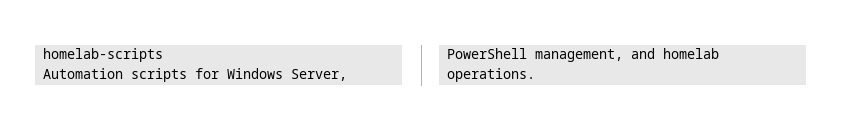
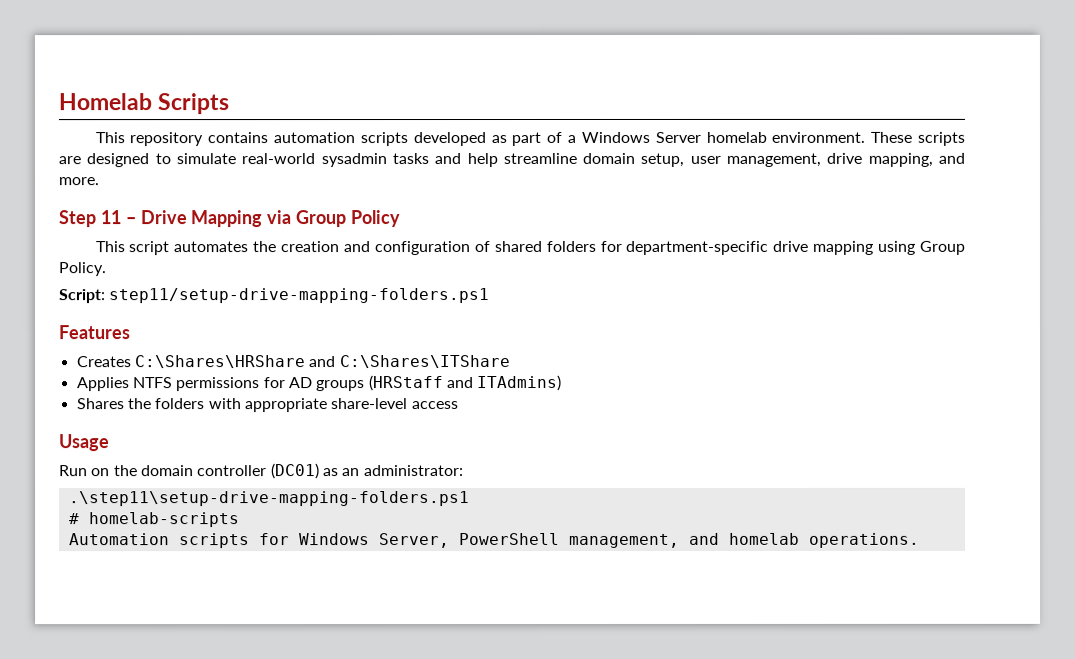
(43, 55) none -> [58,93,230,115] [94,131,966,147] [58,152,965,168] [58,177,99,186] [58,210,401,228] [94,240,965,256] [58,262,106,277] [58,288,490,304] [58,325,131,340] [76,355,511,369] [76,374,563,392] [76,398,459,413] [59,434,110,452] [59,463,464,480] [68,491,470,507] [68,513,80,525] Homelab Scripts // This repository contains automation scripts developed as part of a Windows Server homelab environment. These scripts are designed to simulate real-world sysadmin tasks and help streamline domain setup, user management, drive mapping, and more. // Step 11 – Drive Mapping via Group Policy // This script automates the creation and configuration of shared folders for department-specific drive mapping using Group Policy. // Script: step11/setup-drive-mapping-folders.ps1 // Features // Creates C:\Shares\HRShare and C:\Shares\ITShare // Applies NTFS permissions for AD groups (HRStaff and ITAdmins) // Shares the folders with appropriate share-level access // Usage // Run on the domain controller (DC01) as an administrator: // .\step11\setup-drive-mapping-folders.ps1 // #

